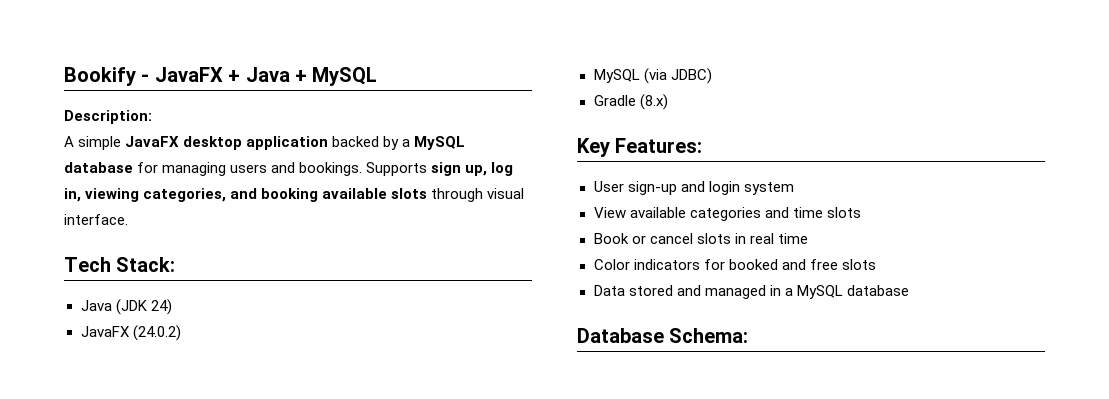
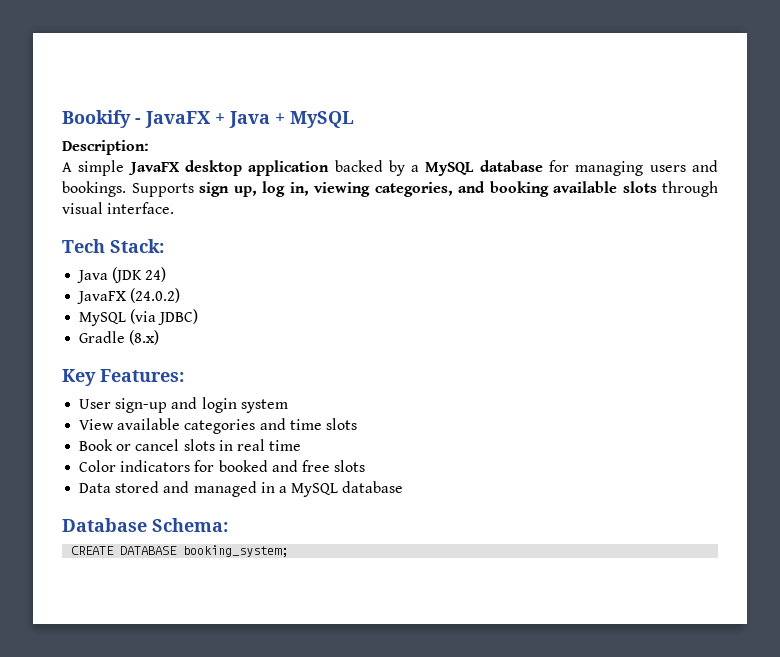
(749, 335) none -> [71,545,289,557] // CREATE DATABASE booking_system;

